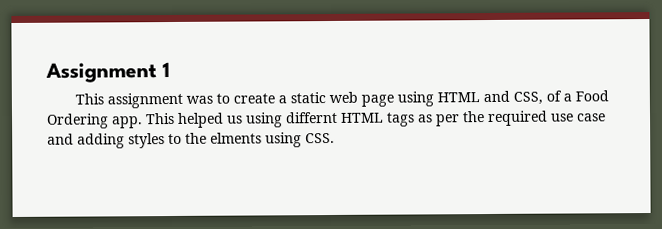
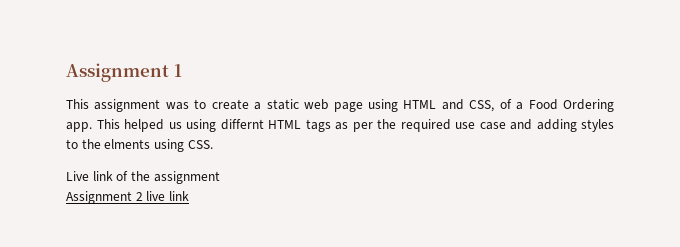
(335, 138) none -> [66,171,220,184] [66,191,189,204] // Live link of the assignment // Assignment 2 live link

